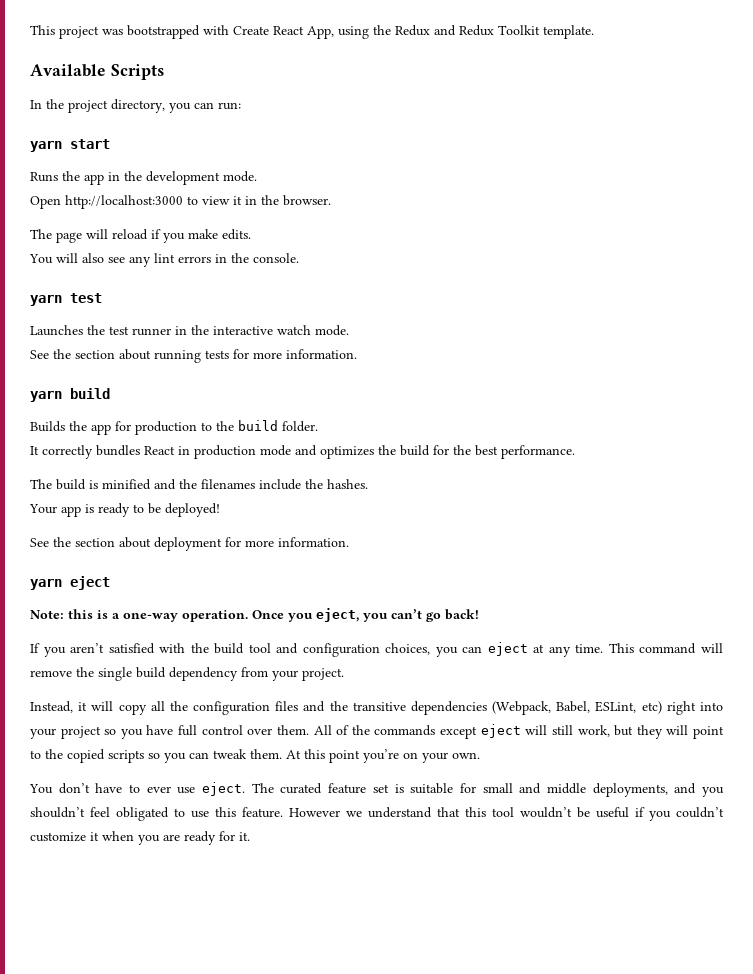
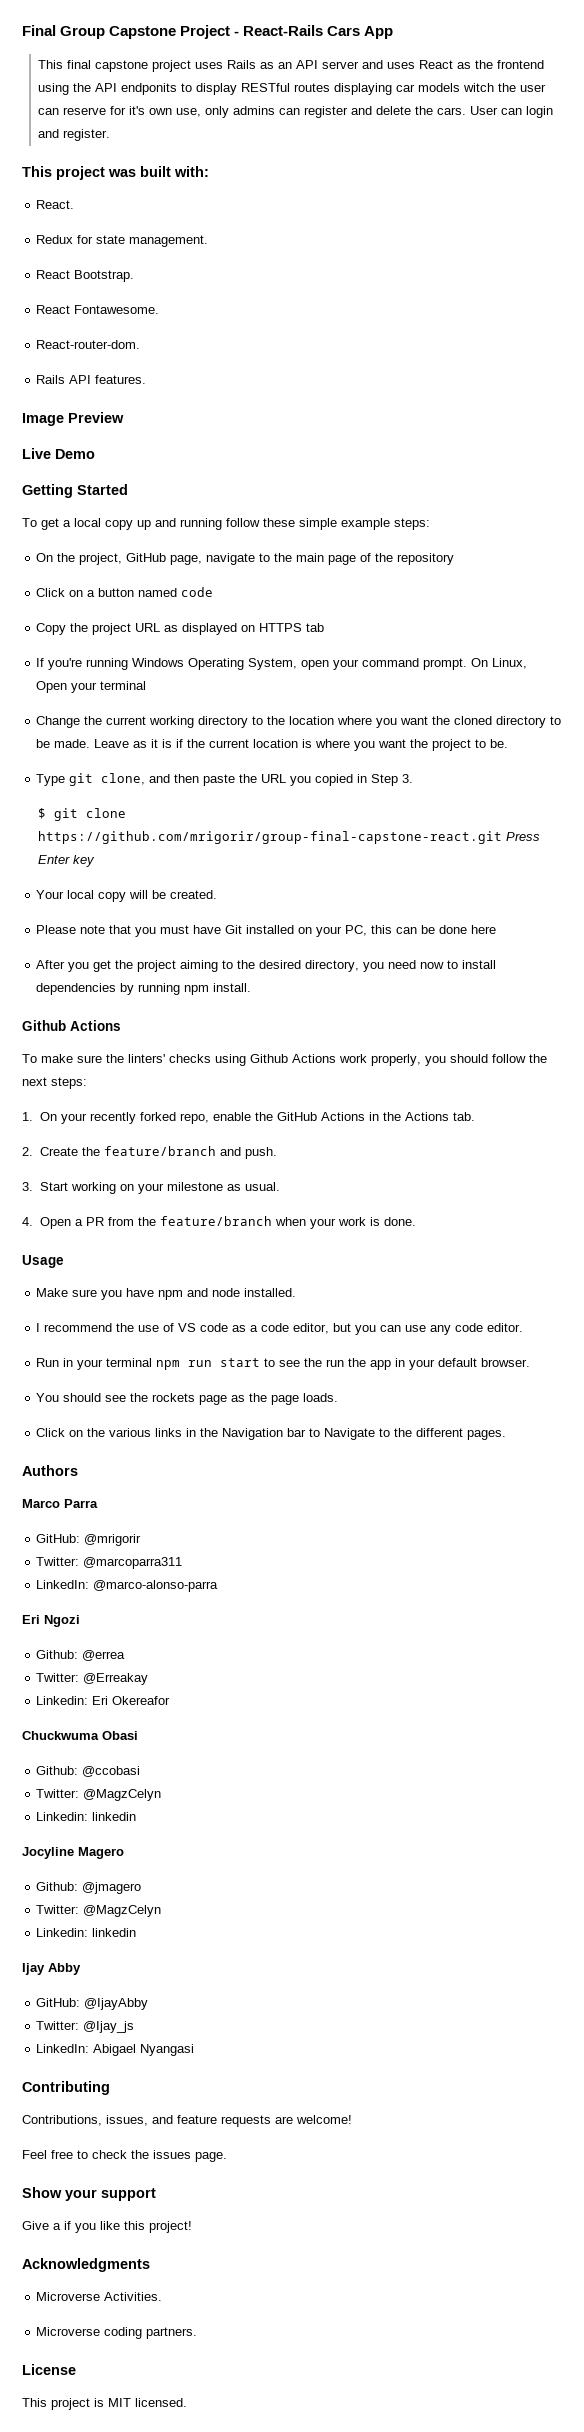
[30,25,594,39] [30,64,164,80] [30,99,241,113] [30,139,110,152] [30,171,257,185] [30,195,331,209] [30,229,251,243] [29,253,299,267] [30,293,102,306] [30,325,349,336] [30,349,357,363] [30,388,110,402] [30,420,318,435] [30,445,575,459] [30,479,368,490] [29,503,220,517] [30,537,349,551] [30,576,110,590] [30,608,479,622] [30,642,723,657] [30,667,344,681] [30,701,723,715] [30,724,724,739] [30,749,480,763] [29,782,725,797] [30,807,724,821] [30,831,250,845] This project was bootstrapped with Create React App, using the Redux and Redux Toolkit template. // Available Scripts // In the project directory, you can run: // yarn start // Runs the app in the development mode. // Open http://localhost:3000 to view it in the browser. // The page will reload if you make edits. // You will also see any lint errors in the console. // yarn test // Launches the test runner in the interactive watch mode. // See the section about running tests for more information. // yarn build // Builds the app for production to the build folder. // It correctly bundles React in production mode and optimizes the build for the best performance. // The build is minified and the filenames include the hashes. // Your app is ready to be deployed! // See the section about deployment for more information. // yarn eject // Note: this is a one-way operation. Once you eject, you can’t go back! // If you aren’t satisfied with the build tool and configuration choices, you can eject at any time. This command will remove the single build dependency from your project. // Instead, it will copy all the configuration files and the transitive dependencies (Webpack, Babel, ESLint, etc) right into your project so you have full control over them. All of the commands except eject will still work, but they will point to the copied scripts so you can tweak them. At this point you’re on your own. // You don’t have to ever use eject. The curated feature set is suitable for small and middle deployments, and you shouldn’t feel obligated to use this feature. However we understand that this tool wouldn’t be useful if you couldn’t customize it when you are ready for it. -> [22,25,394,39] [38,60,545,72] [38,83,547,95] [38,106,554,118] [38,129,111,141] [22,166,209,180] [36,200,75,209] [36,235,209,247] [36,270,135,282] [36,305,160,314] [36,340,141,349] [36,375,147,384] [22,412,124,426] [22,448,95,459] [22,484,128,498] [22,518,430,530] [36,553,455,565] [36,587,214,597] [36,623,325,635] [36,658,528,670] [36,681,147,693] [36,716,562,728] [36,739,509,751] [36,773,414,786] [38,808,127,821] [38,831,541,844] [38,855,96,867] [36,890,218,902] [36,925,497,937] [36,960,497,972] [36,983,252,995] [22,1020,121,1031] [22,1054,547,1066] [22,1077,87,1089] [22,1112,475,1124] [22,1146,277,1159] [22,1182,280,1194] [22,1216,416,1229] [22,1255,64,1268] [36,1288,297,1300] [36,1323,524,1335] [36,1358,531,1370] [36,1393,339,1405] [36,1428,507,1440] [22,1465,78,1476] [22,1499,98,1508] [36,1534,142,1546] [36,1557,183,1569] [36,1580,219,1592] [22,1615,80,1627] [36,1650,126,1661] [36,1673,149,1685] [36,1696,171,1705] [22,1731,138,1740] [36,1766,141,1777] [36,1789,162,1801] [36,1812,137,1821] [22,1847,124,1859] [36,1882,142,1894] [36,1905,162,1917] [36,1928,137,1937] [22,1963,81,1975] [36,1998,149,2010] [36,2021,135,2033] [36,2044,195,2056] [22,2081,110,2095] [22,2115,352,2127] [22,2150,227,2162] [22,2187,156,2201] [22,2221,192,2233] [22,2258,150,2272] [36,2292,163,2301] [36,2327,198,2339] [22,2364,76,2375] [22,2398,187,2410] Final Group Capstone Project - React-Rails Cars App // This final capstone project uses Rails as an API server and uses React as the frontend using the API endponits to display RESTful routes displaying car models witch the user can reserve for it's own use, only admins can register and delete the cars. User can login and register. // This project was built with: // React. // Redux for state management. // React Bootstrap. // React Fontawesome. // React-router-dom. // Rails API features. // Image Preview // Live Demo // Getting Started // To get a local copy up and running follow these simple example steps: // On the project, GitHub page, navigate to the main page of the repository // Click on a button named code // Copy the project URL as displayed on HTTPS tab // If you're running Windows Operating System, open your command prompt. On Linux, Open your terminal // Change the current working directory to the location where you want the cloned directory to be made. Leave as it is if the current location is where you want the project to be. // Type git clone, and then paste the URL you copied in Step 3. // $ git clone https://github.com/mrigorir/group-final-capstone-react.git Press Enter key // Your local copy will be created. // Please note that you must have Git installed on your PC, this can be done here // After you get the project aiming to the desired directory, you need now to install dependencies by running npm install. // Github Actions // To make sure the linters' checks using Github Actions work properly, you should follow the next steps: // 1. On your recently forked repo, enable the GitHub Actions in the Actions tab. // 2. Create the feature/branch and push. // 3. Start working on your milestone as usual. // 4. Open a PR from the feature/branch when your work is done. // Usage // Make sure you have npm and node installed. // I recommend the use of VS code as a code editor, but you can use any code editor. // Run in your terminal npm run start to see the run the app in your default browser. // You should see the rockets page as the page loads. // Click on the various links in the Navigation bar to Navigate to the different pages. // Authors // Marco Parra // GitHub: @mrigorir // Twitter: @marcoparra311 // LinkedIn: @marco-alonso-parra // Eri Ngozi // Github: @errea // Twitter: @Erreakay // Linkedin: Eri Okereafor // Chuckwuma Obasi // Github: @ccobasi // Twitter: @MagzCelyn // Linkedin: linkedin // Jocyline Magero // Github: @jmagero // Twitter: @MagzCelyn // Linkedin: linkedin // Ijay Abby // GitHub: @IjayAbby // Twitter: @Ijay_js // LinkedIn: Abigael Nyangasi // Contributing // Contributions, issues, and feature requests are welcome! // Feel free to check the issues page. // Show your support // Give a if you like this project! // Acknowledgments // Microverse Activities. // Microverse coding partners. // License // This project is MIT licensed.

